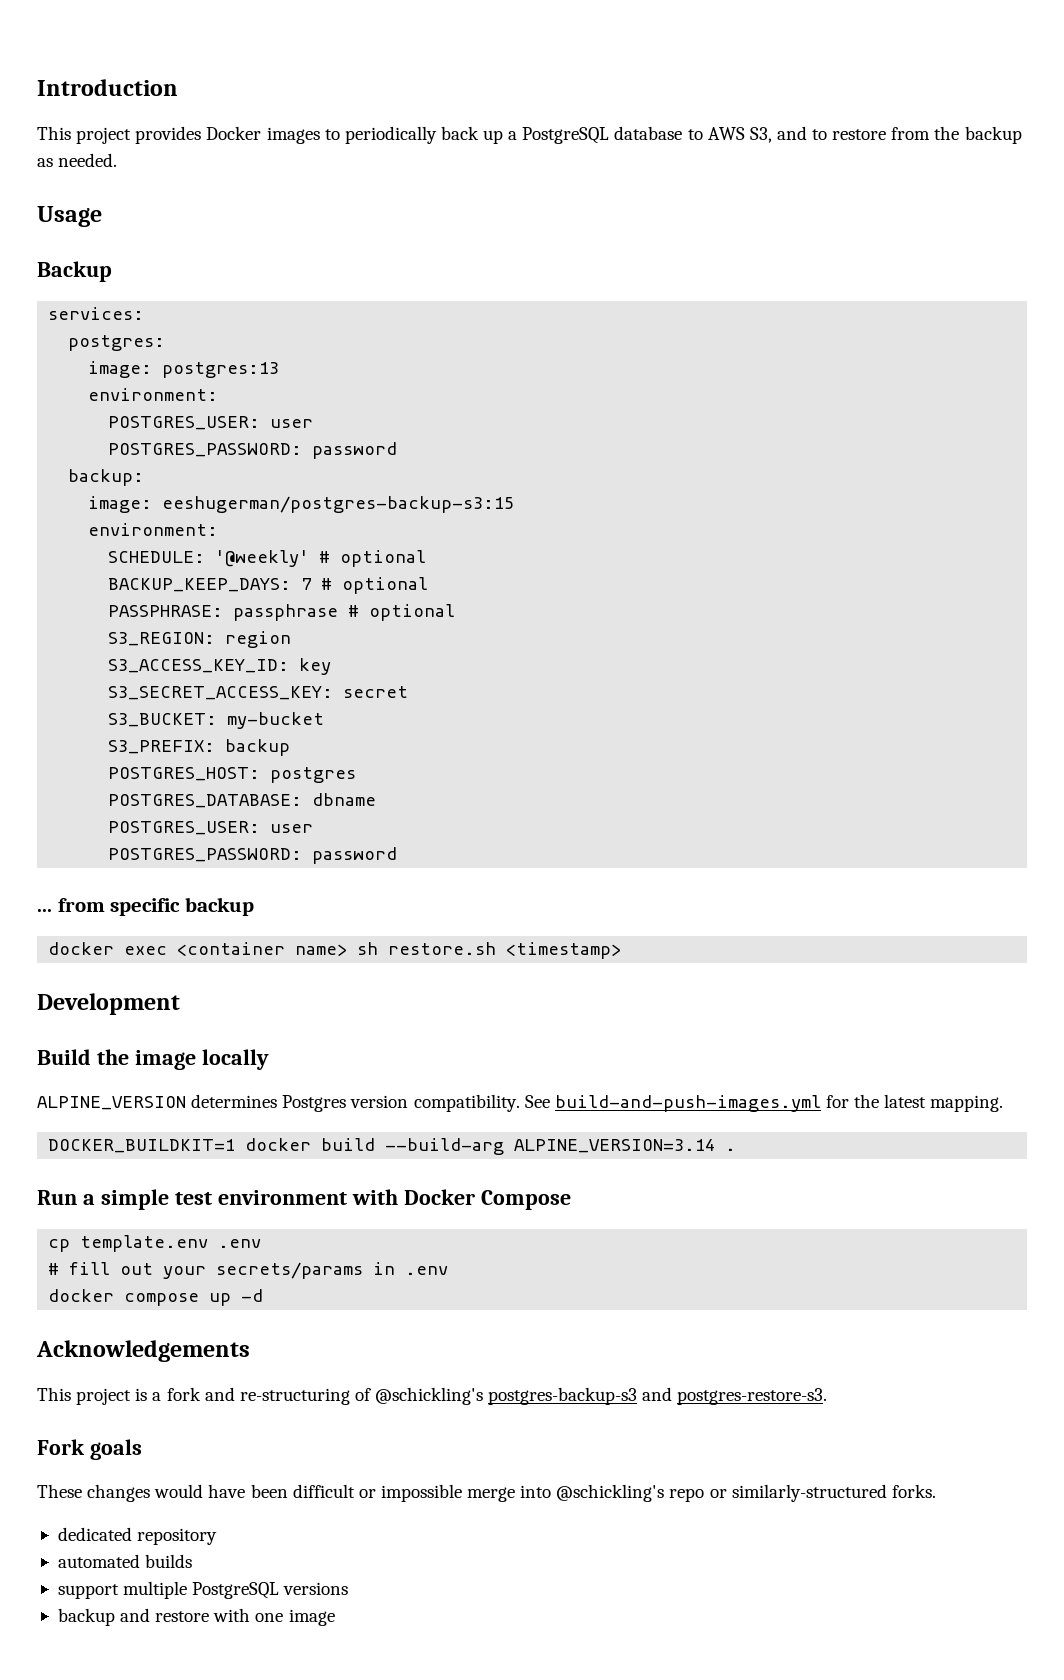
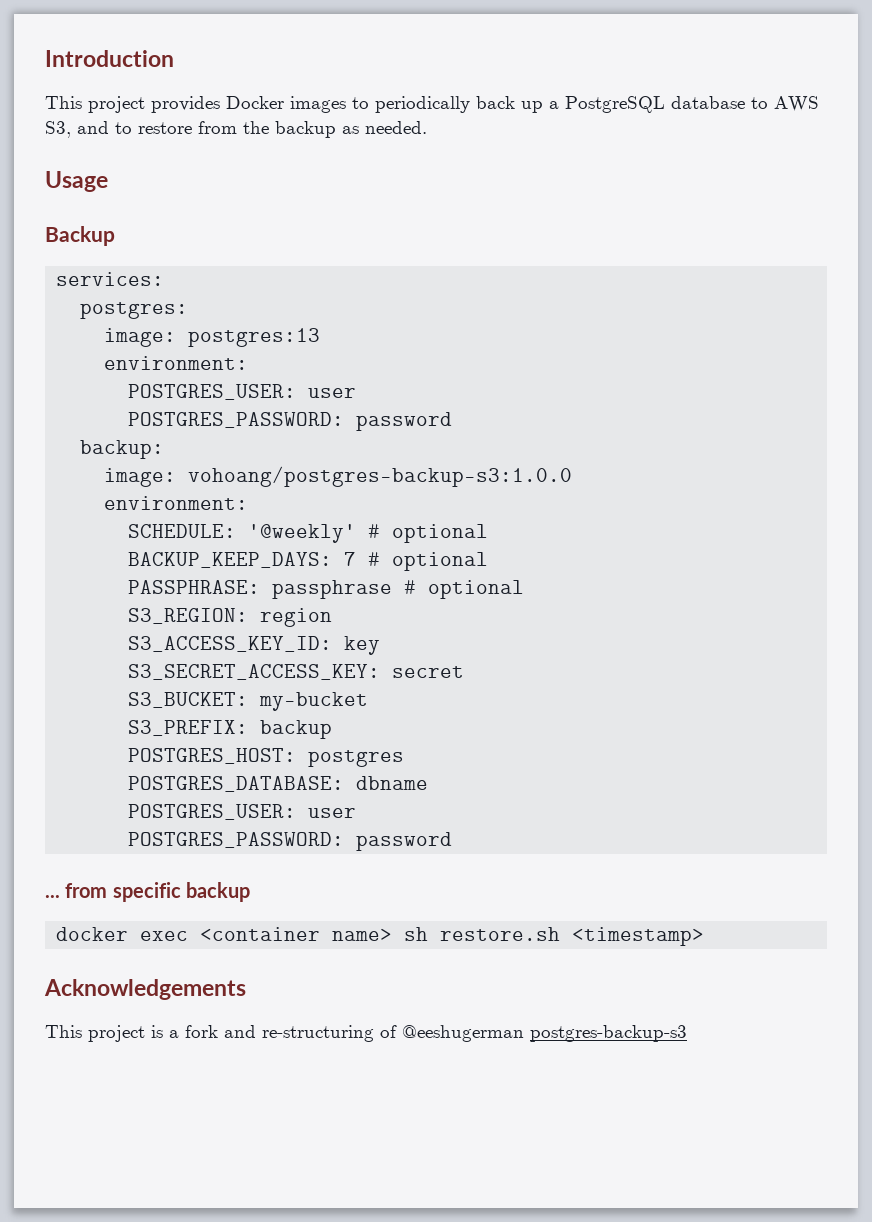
[162,496,515,513] eeshugerman/postgres-backup-s3:15 -> [188,466,573,487] vohoang/postgres-backup-s3:1.0.0
[37,993,180,1015] [37,1049,269,1070] [37,1094,1004,1112] [48,1138,737,1155] [37,1189,571,1210] [48,1235,262,1252] [48,1262,449,1279] [48,1289,264,1306] // Development // Build the image locally // ALPINE_VERSION determines Postgres version compatibility. See build-and-push-images.yml for the latest mapping. // DOCKER_BUILDKIT=1 docker build --build-arg ALPINE_VERSION=3.14 . // Run a simple test environment with Docker Compose // cp template.env .env // # fill out your secrets/params in .env // docker compose up -d -> (705, 936) none
[375,1387,828,1405] [37,1439,142,1460] [37,1484,936,1502] [57,1527,218,1545] [57,1554,193,1568] [57,1581,349,1599] [57,1608,335,1626] @schickling's postgres-backup-s3 and postgres-restore-s3. // Fork goals // These changes would have been difficult or impossible merge into @schickling's repo or similarly-structured forks. // dedicated repository // automated builds // support multiple PostgreSQL versions // backup and restore with one image -> [402,1025,687,1042] @eeshugerman postgres-backup-s3

